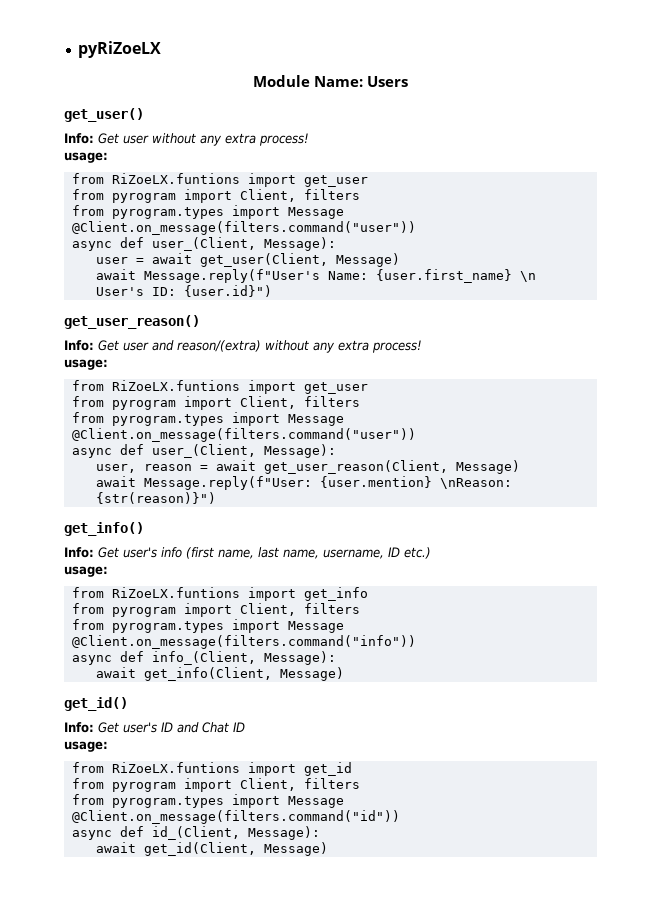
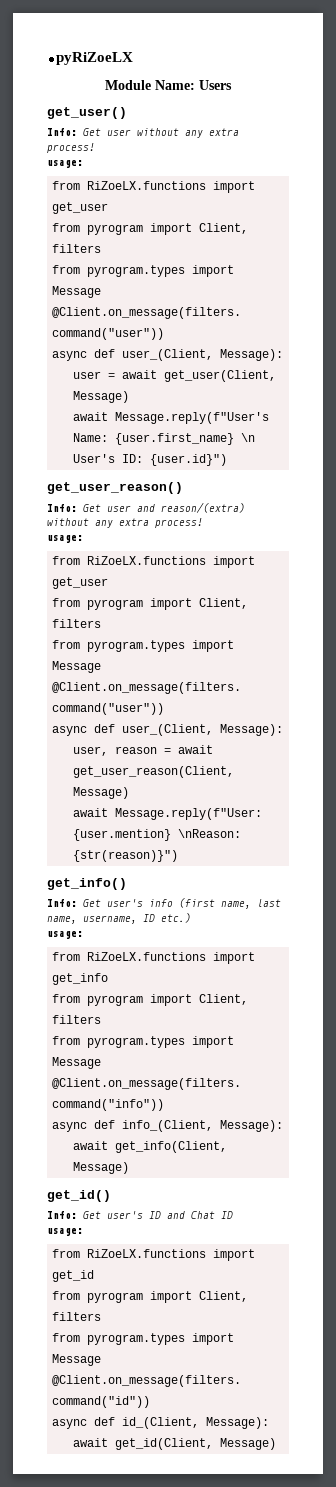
[111,173,240,184] RiZoeLX.funtions -> [87,181,207,190] RiZoeLX.functions
[111,380,240,391] RiZoeLX.funtions -> [87,556,207,565] RiZoeLX.functions
[111,587,240,598] RiZoeLX.funtions -> [87,952,207,961] RiZoeLX.functions
[111,762,240,773] RiZoeLX.funtions -> [87,1249,207,1258] RiZoeLX.functions

